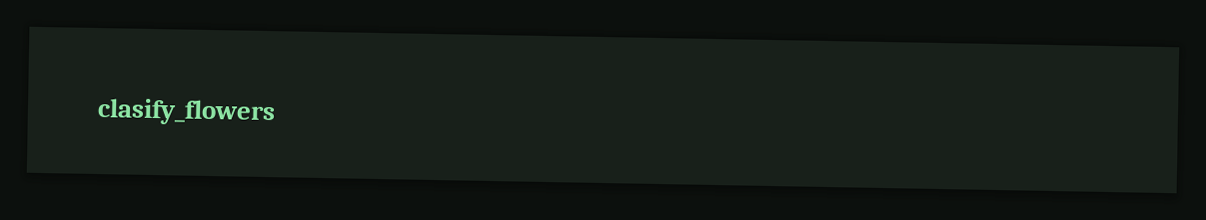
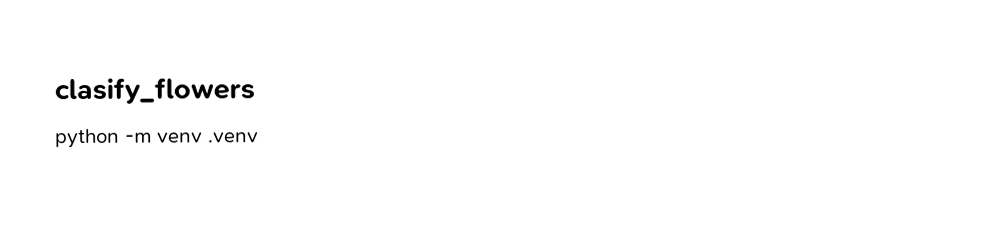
(276, 112) none -> [55,128,259,149] // python -m venv .venv

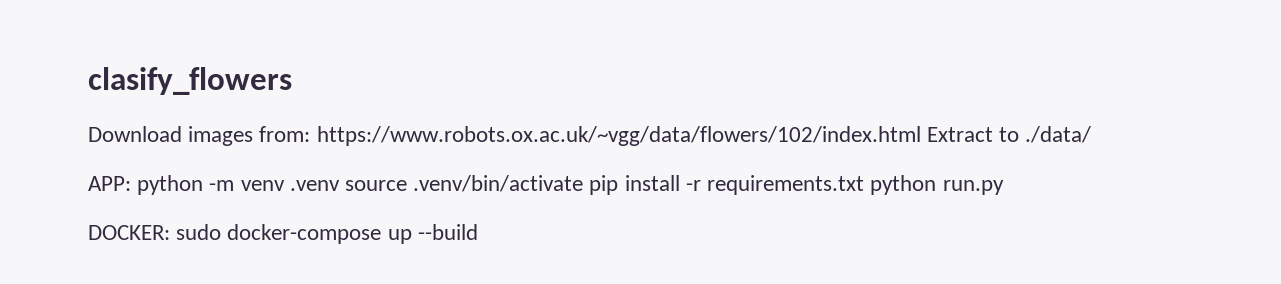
[55,128,259,149] python -m venv .venv -> [88,126,1092,146] [88,175,1004,195] [88,224,478,244] Download images from: https://www.robots.ox.ac.uk/~vgg/data/flowers/102/index.html Extract to ./data/ // APP: python -m venv .venv source .venv/bin/activate pip install -r requirements.txt python run.py // DOCKER: sudo docker-compose up --build

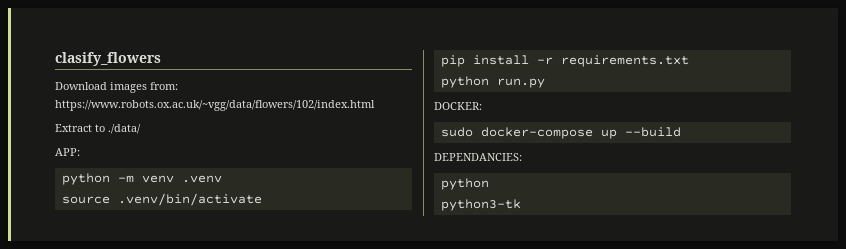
(921, 136) none -> (375, 105) //
(131, 183) none -> (80, 152) //
(340, 185) none -> (222, 179) //
(584, 183) none -> (262, 199) //
(865, 185) none -> (689, 61) //
(170, 232) none -> (482, 106) //
(478, 232) none -> [434,153,522,161] [440,178,489,190] [440,199,521,211] // DEPENDANCIES: // python // python3-tk

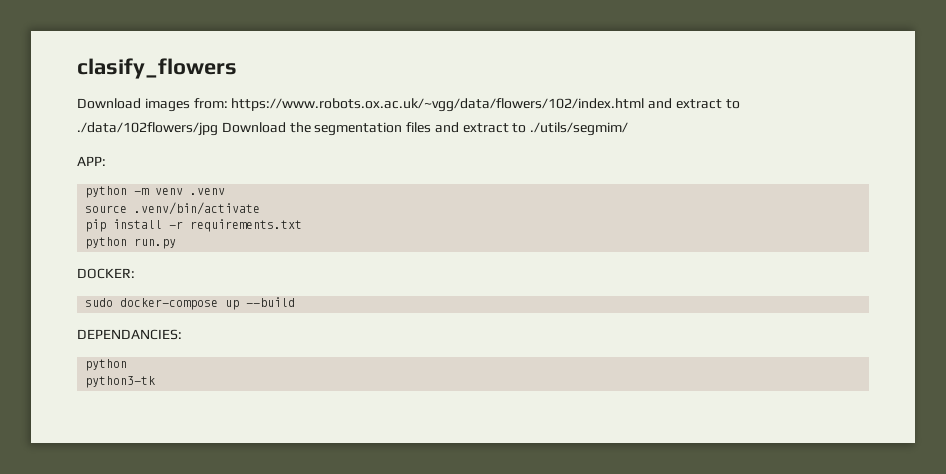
[55,124,141,134] // Extract to ./data/ -> [648,98,740,109] [77,122,629,136] and extract to ./data/102flowers/jpg Download the segmentation files and extract to ./utils/segmim/

